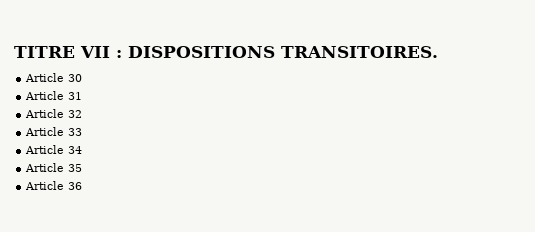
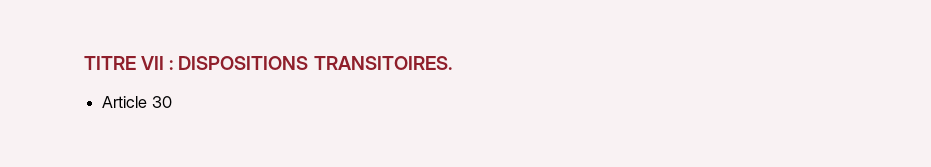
[25,91,83,100] [25,109,83,118] [25,127,83,136] [25,145,83,154] [25,163,83,172] [25,181,83,190] // Article 31 // Article 32 // Article 33 // Article 34 // Article 35 // Article 36 -> (172, 102) none

